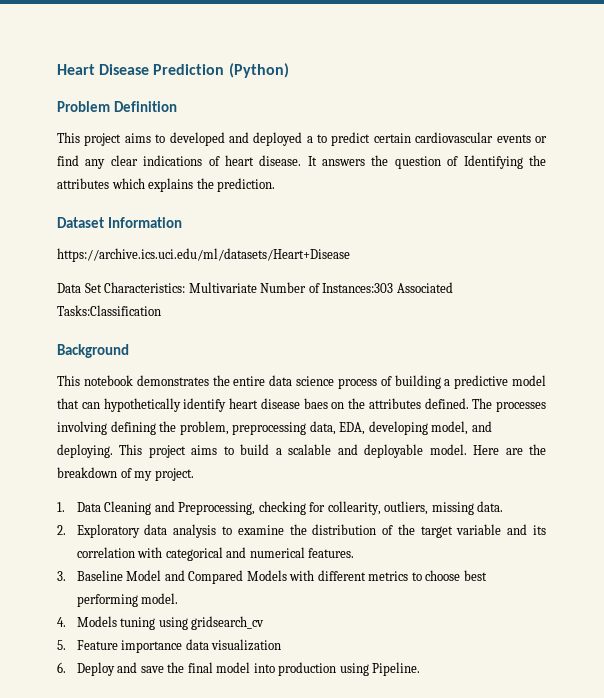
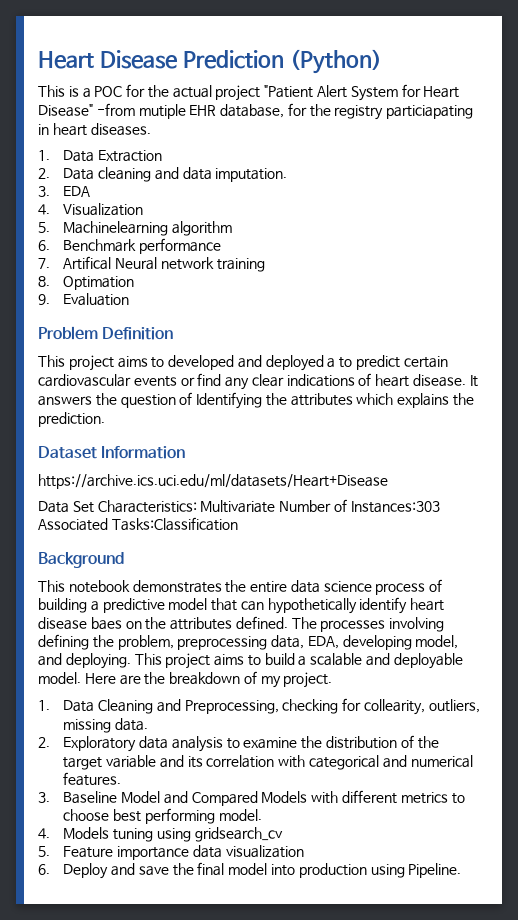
(289, 70) none -> [38,84,460,101] [38,103,474,120] [38,123,151,136] [38,150,163,162] [38,167,288,182] [38,186,91,197] [38,203,144,216] [38,221,233,236] [38,238,222,254] [38,256,265,272] [38,276,135,290] [38,293,130,306] // This is a POC for the actual project "Patient Alert System for Heart Disease" -from mutiple EHR database, for the registry particiapating in heart diseases. // 1. Data Extraction // 2. Data cleaning and data imputation. // 3. EDA // 4. Visualization // 5. Machinelearning algorithm // 6. Benchmark performance // 7. Artifical Neural network training // 8. Optimation // 9. Evaluation

